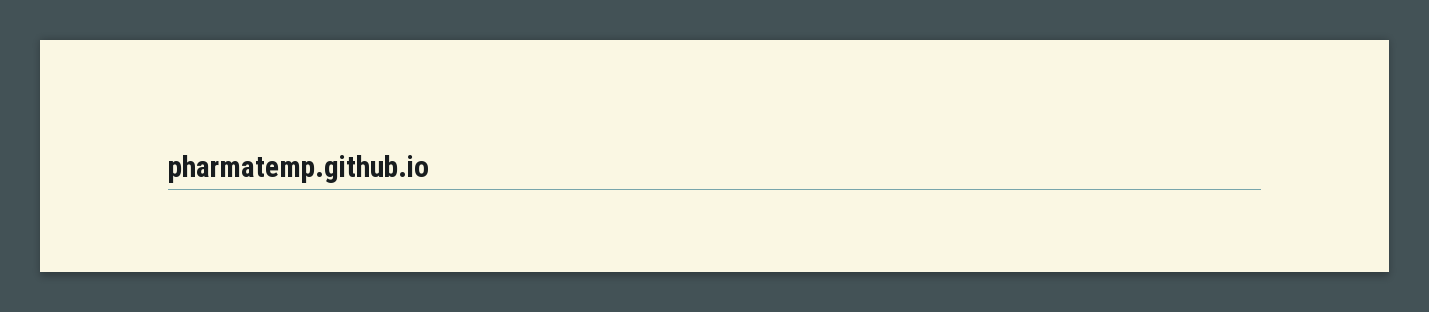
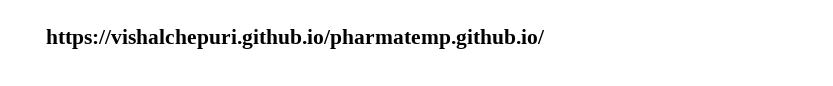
[168,155,429,183] pharmatemp.github.io -> [46,29,545,49] https://vishalchepuri.github.io/pharmatemp.github.io/

